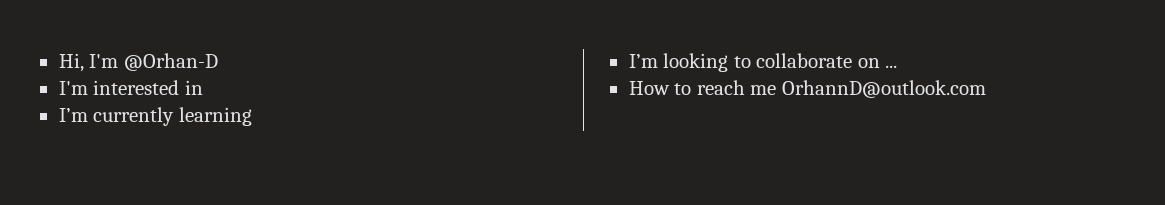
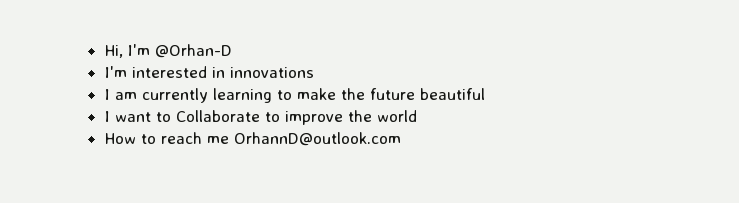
[58,108,88,122] // I’m -> [229,67,314,78] [104,89,137,100] innovations // I am
[628,53,898,72] // I’m looking to collaborate on ... -> [276,88,485,100] [104,110,417,125] to make the future beautiful // I want to Collaborate to improve the world

